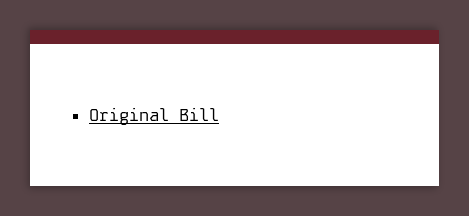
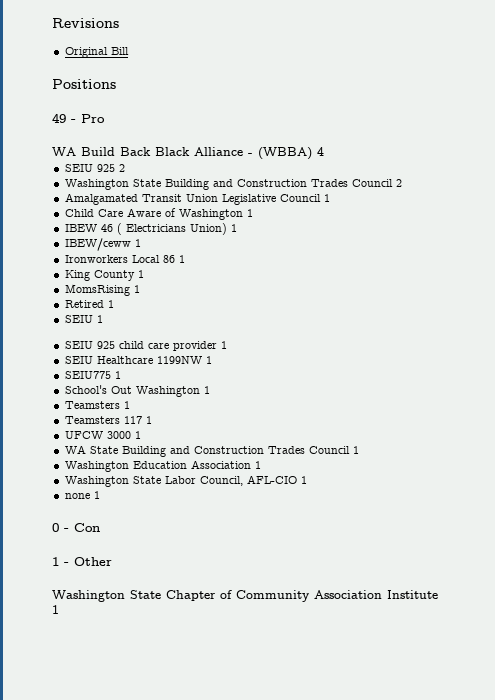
(88, 116) none -> [52,18,119,28] Revisions //
(219, 114) none -> [52,79,116,89] [52,113,105,123] [52,147,324,160] [64,164,125,172] [64,179,402,190] [64,193,330,205] [64,208,253,220] [64,223,237,235] [64,238,141,251] [64,255,185,263] [64,270,144,281] [64,284,140,296] [64,300,114,308] [64,315,103,323] [64,341,227,351] [64,356,212,364] [64,371,121,379] [64,385,210,397] [64,401,130,409] [64,416,152,424] [64,431,141,439] [64,445,359,457] [64,460,261,472] [64,475,307,487] [64,491,100,499] [52,523,100,532] [52,557,112,566] [52,590,438,602] [52,605,59,614] // Positions // 49 - Pro // WA Build Back Black Alliance - (WBBA) 4 // SEIU 925 2 // Washington State Building and Construction Trades Council 2 // Amalgamated Transit Union Legislative Council 1 // Child Care Aware of Washington 1 // IBEW 46 ( Electricians Union) 1 // IBEW/ceww 1 // Ironworkers Local 86 1 // King County 1 // MomsRising 1 // Retired 1 // SEIU 1 // SEIU 925 child care provider 1 // SEIU Healthcare 1199NW 1 // SEIU775 1 // School's Out Washington 1 // Teamsters 1 // Teamsters 117 1 // UFCW 3000 1 // WA State Building and Construction Trades Council 1 // Washington Education Association 1 // Washington State Labor Council, AFL-CIO 1 // none 1 // 0 - Con // 1 - Other // Washington State Chapter of Community Association Institute 1

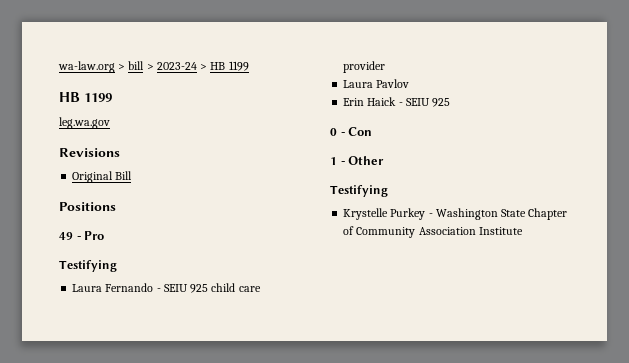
(52, 23) none -> [58,61,249,73] [59,92,112,102] [59,117,110,129] wa-law.org > bill > 2023-24 > HB 1199 // HB 1199 // leg.wa.gov //
[52,147,324,160] [64,164,125,172] [64,179,402,190] [64,193,330,205] [64,208,253,220] [64,223,237,235] [64,238,141,251] [64,255,185,263] [64,270,144,281] [64,284,140,296] [64,300,114,308] [64,315,103,323] WA Build Back Black Alliance - (WBBA) 4 // SEIU 925 2 // Washington State Building and Construction Trades Council 2 // Amalgamated Transit Union Legislative Council 1 // Child Care Aware of Washington 1 // IBEW 46 ( Electricians Union) 1 // IBEW/ceww 1 // Ironworkers Local 86 1 // King County 1 // MomsRising 1 // Retired 1 // SEIU 1 // -> [59,260,117,272] [72,283,161,292] Testifying // Laura Fernando -
[220,341,227,349] [64,356,212,364] [64,371,121,379] [64,385,210,397] [64,401,130,409] [64,416,152,424] [64,431,141,439] [64,445,359,457] [64,460,261,472] [64,475,307,487] [64,491,100,499] 1 // SEIU Healthcare 1199NW 1 // SEIU775 1 // School's Out Washington 1 // Teamsters 1 // Teamsters 117 1 // UFCW 3000 1 // WA State Building and Construction Trades Council 1 // Washington Education Association 1 // Washington State Labor Council, AFL-CIO 1 // none 1 -> [343,79,410,88] [343,97,451,107] // Laura Pavlov // Erin Haick - SEIU 925
(112, 561) none -> [330,185,388,197] [343,208,433,220] Testifying // Krystelle Purkey -
[52,605,59,614] 1 -> (523, 231) none

